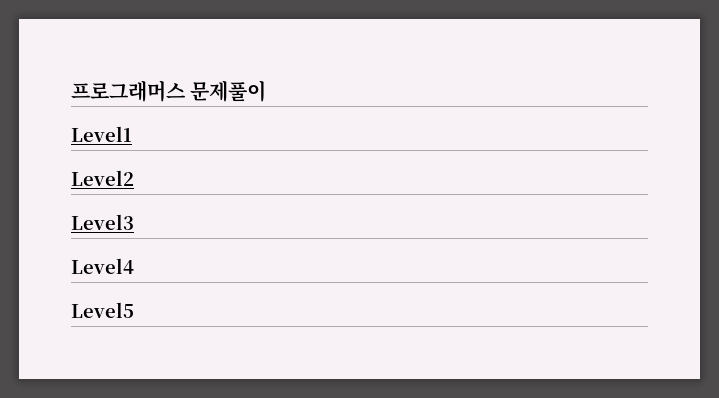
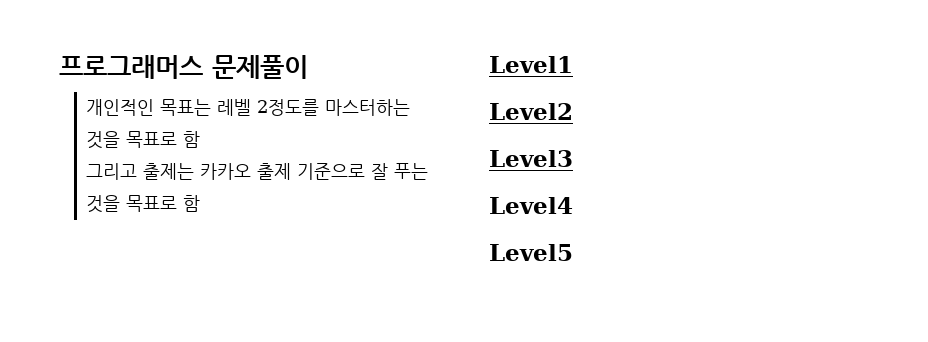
(267, 91) none -> [86,99,411,116] [86,131,201,149] [86,163,429,180] [86,195,201,213] // 개인적인 목표는 레벨 2정도를 마스터하는 것을 목표로 함 // 그리고 출제는 카카오 출제 기준으로 잘 푸는 것을 목표로 함

